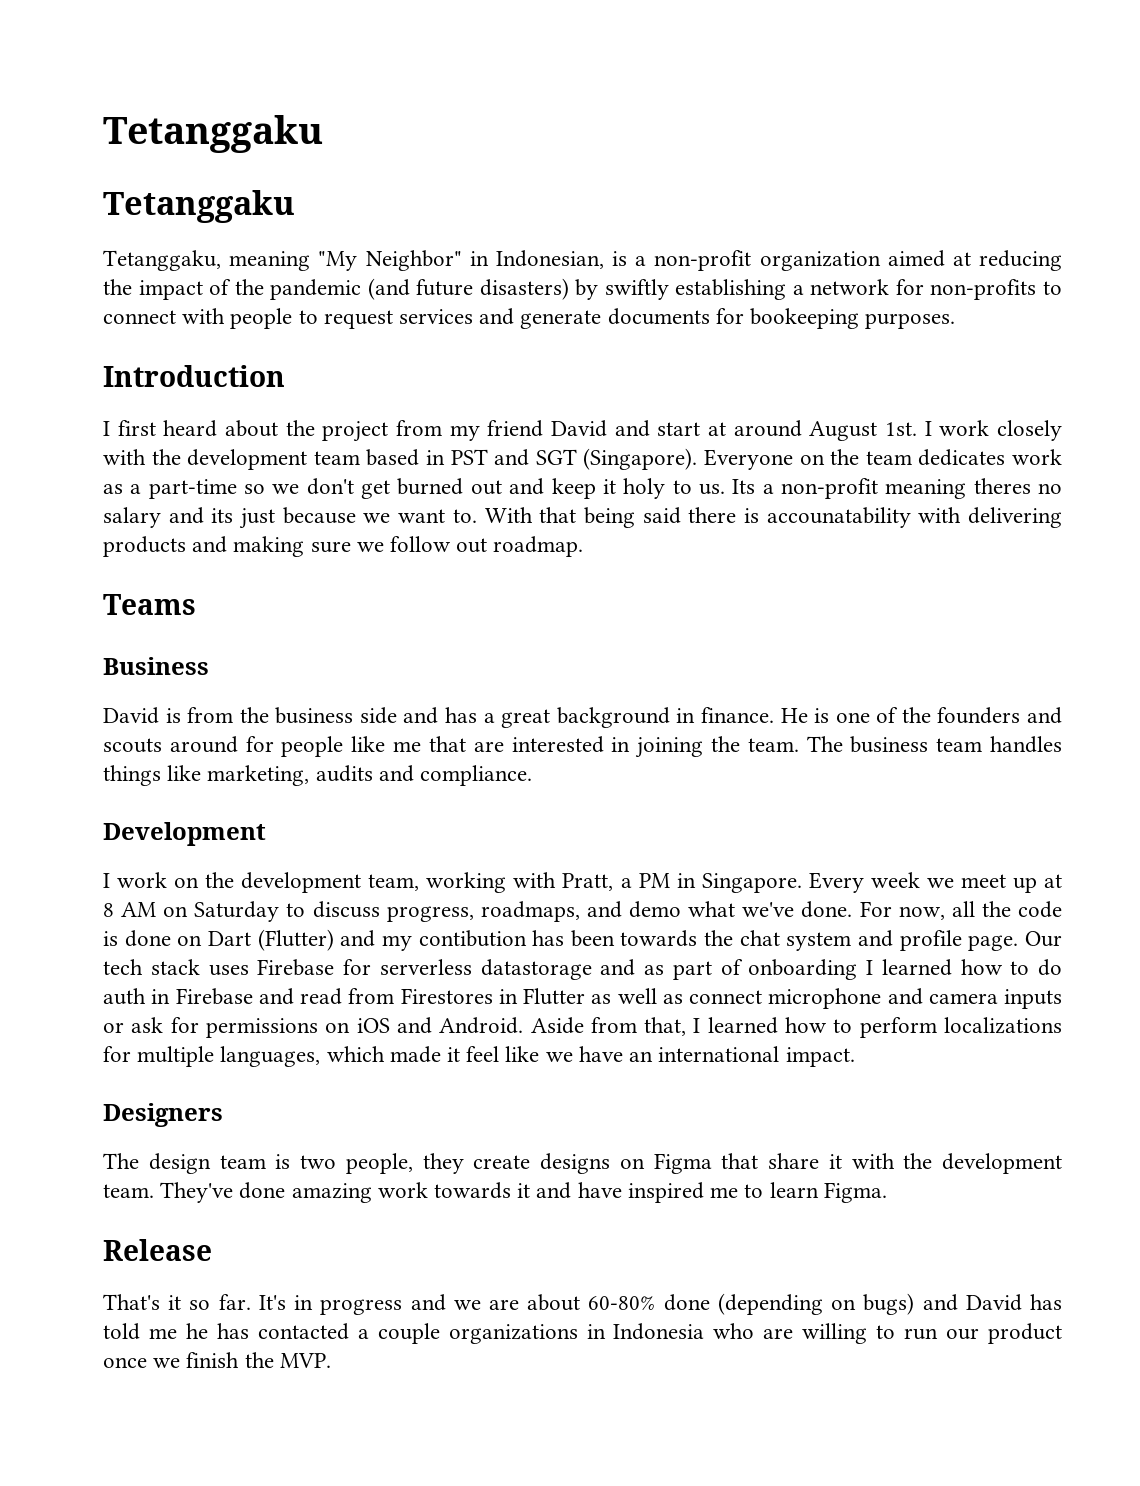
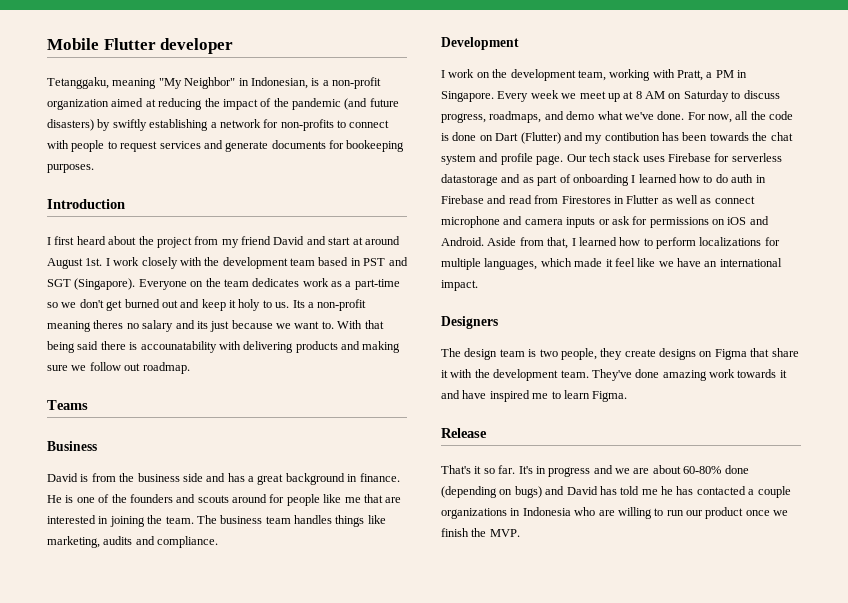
[103,115,323,153] [103,190,295,223] Tetanggaku // Tetanggaku -> [47,38,234,54] Mobile Flutter developer

